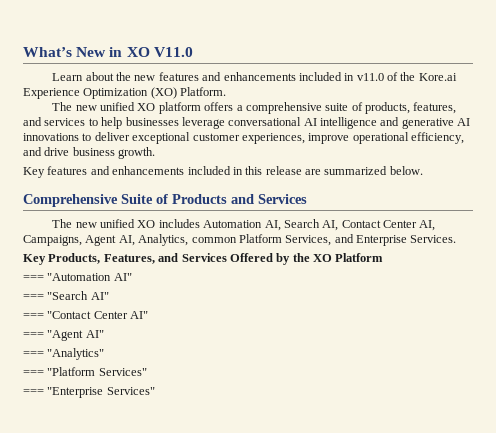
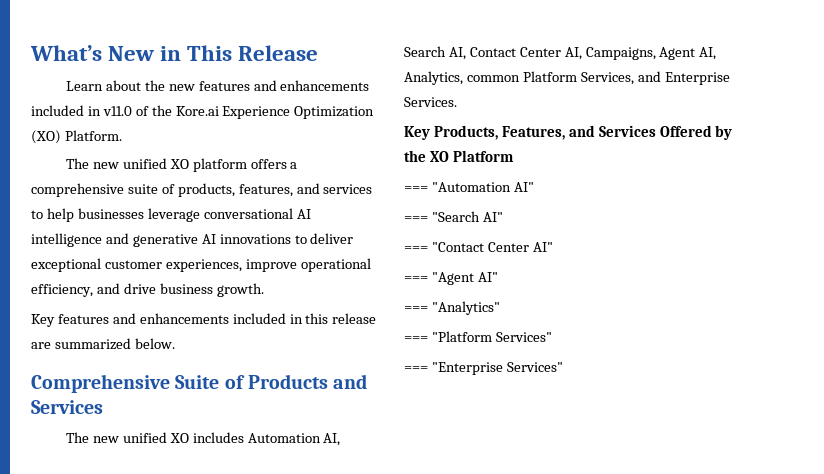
[126,47,193,57] XO V11.0 -> [187,45,319,61] This Release

